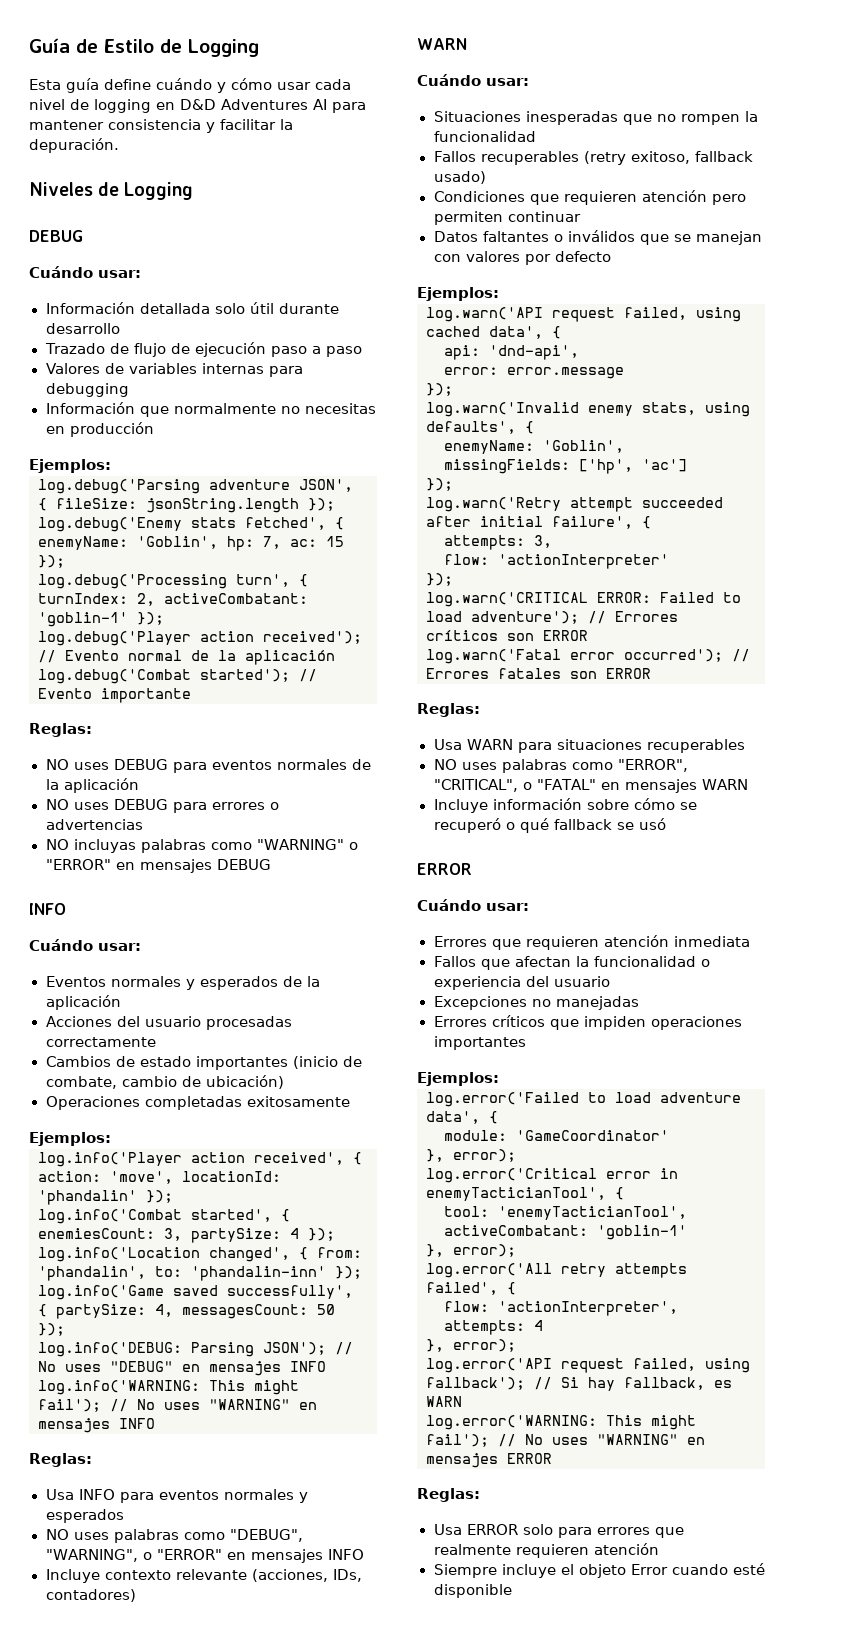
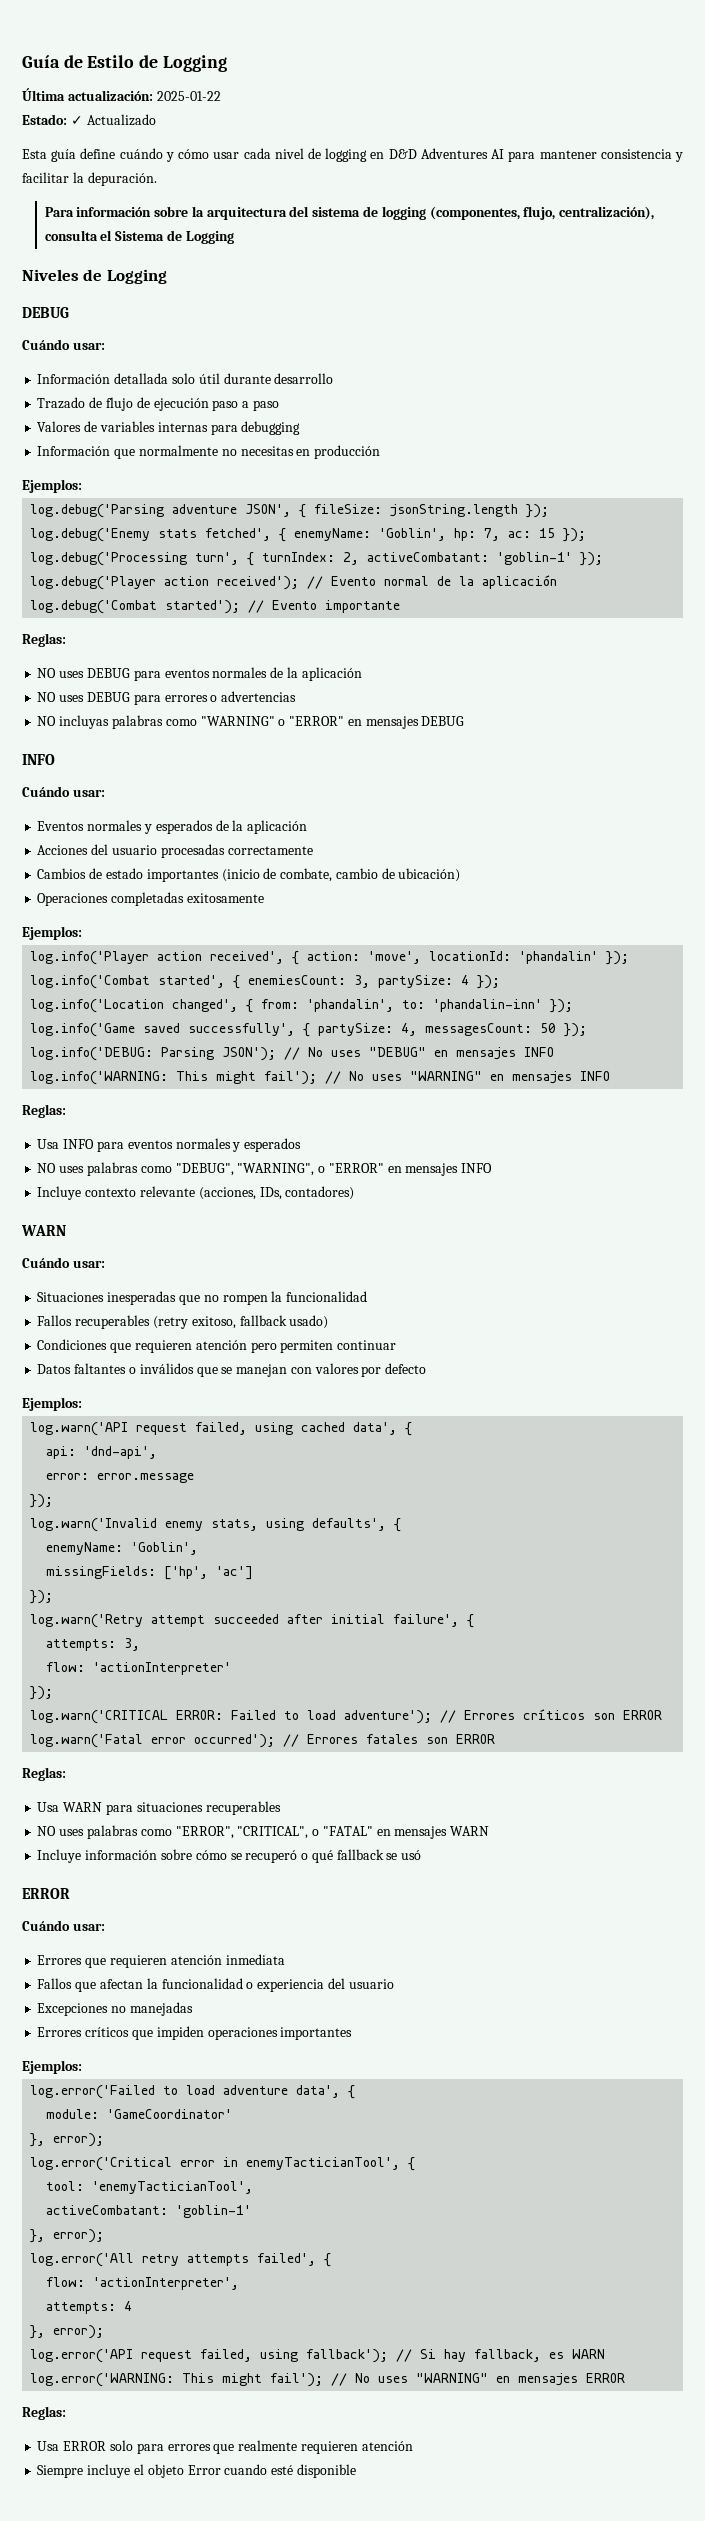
(259, 48) none -> [22,88,221,101] [22,114,156,126] // Última actualización: 2025-01-22 // Estado: ✓ Actualizado
(119, 145) none -> [44,206,655,220] [44,230,234,244] // Para información sobre la arquitectura del sistema de logging (componentes, flujo, centralización), consulta el Sistema de Logging

